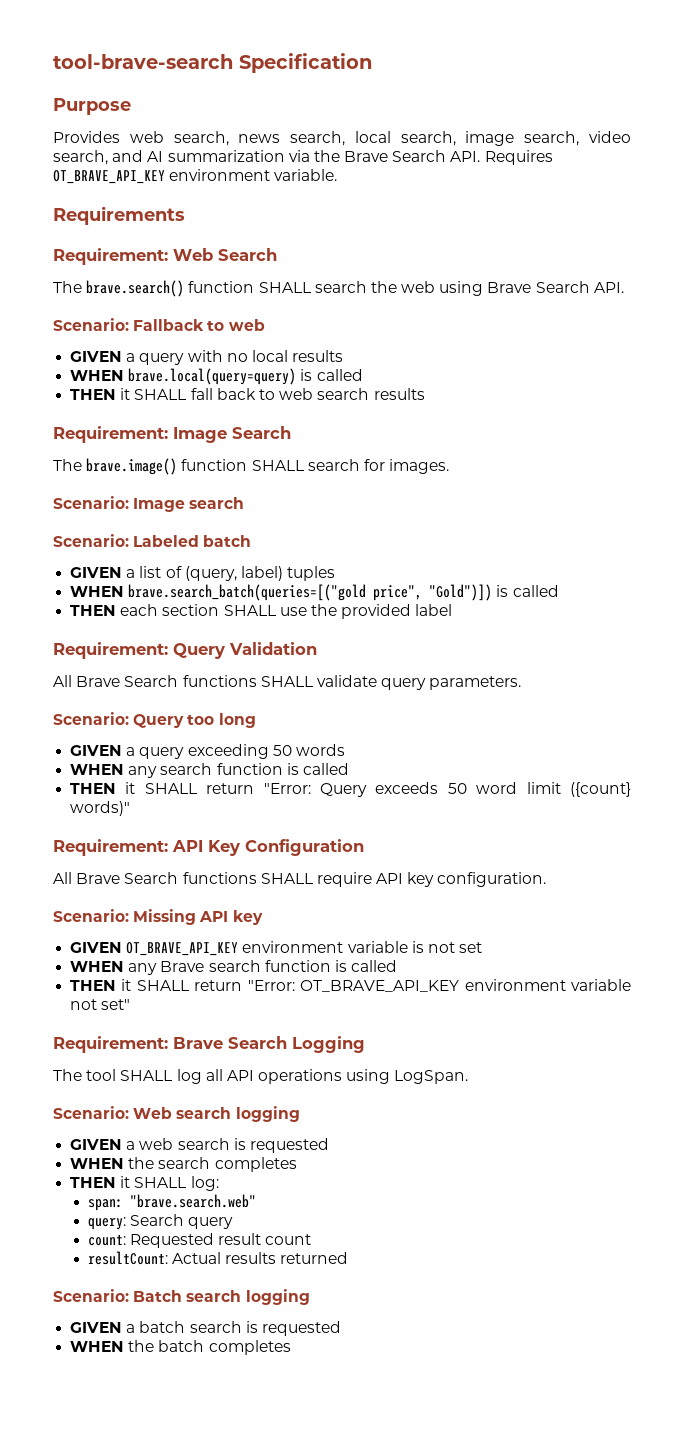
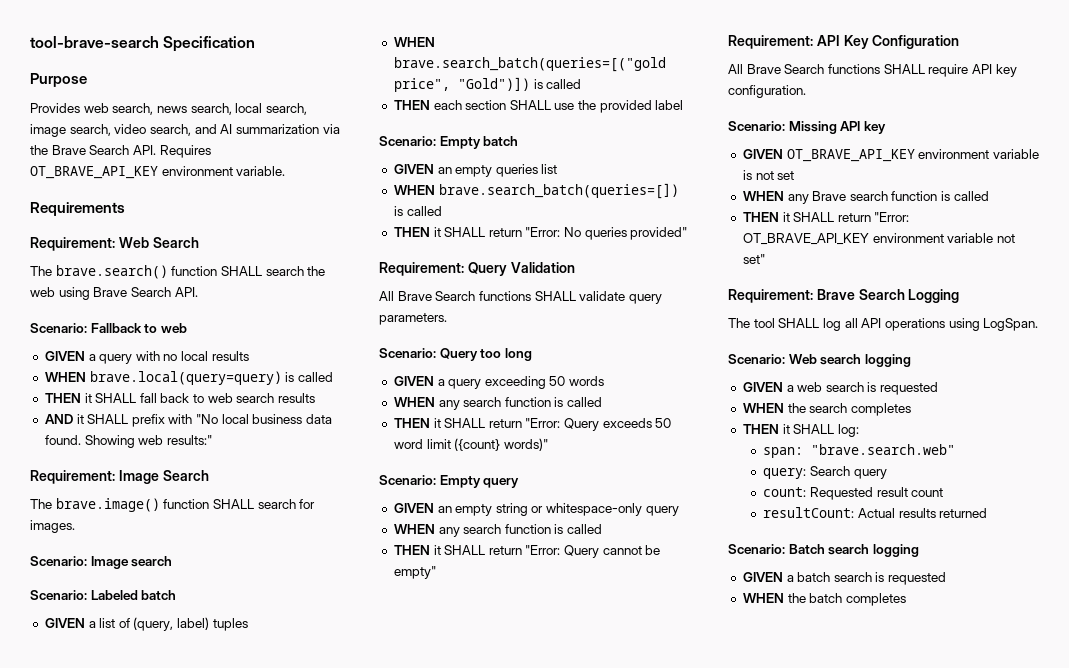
(425, 394) none -> [44,414,333,427] [44,435,212,448] // AND it SHALL prefix with "No local business data found. Showing web results:"
(453, 610) none -> [379,136,519,149] [393,164,558,177] [393,183,679,199] [393,206,442,216] [393,227,688,240] // Scenario: Empty batch // GIVEN an empty queries list // WHEN brave.search_batch(queries=[]) is called // THEN it SHALL return "Error: No queries provided"
(131, 808) none -> [379,475,520,488] [393,503,679,516] [393,524,603,537] [393,545,661,558] [393,566,436,579] // Scenario: Empty query // GIVEN an empty string or whitespace-only query // WHEN any search function is called // THEN it SHALL return "Error: Query cannot be empty"

